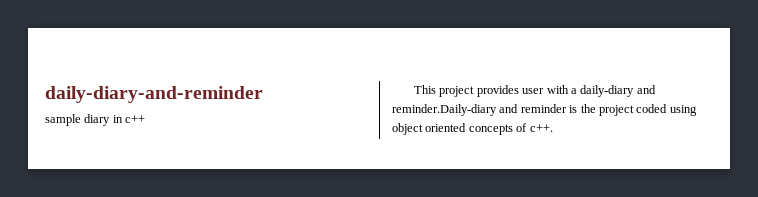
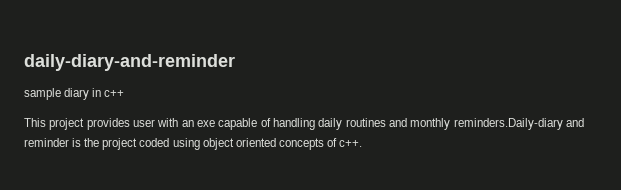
[570,85,656,97] [392,104,497,116] a daily-diary and reminder.Daily-diary -> [181,118,563,130] an exe capable of handling daily routines and monthly reminders.Daily-diary

